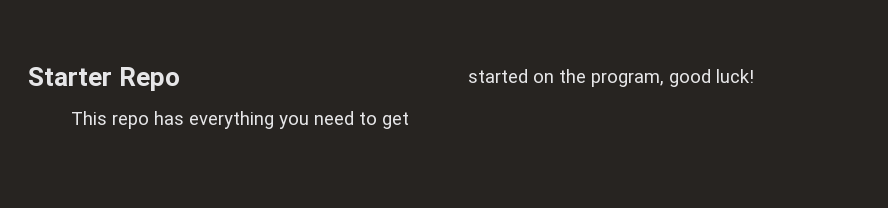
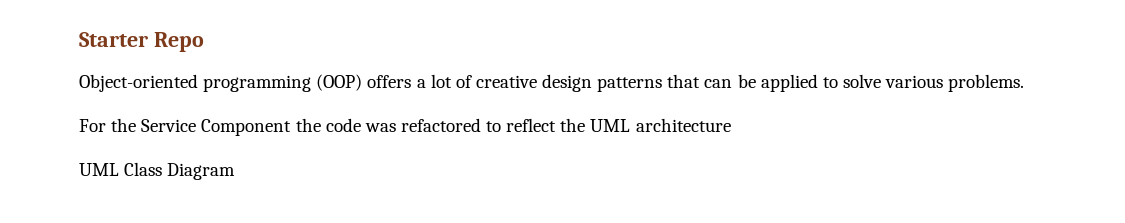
[71,111,410,129] [468,69,754,87] This repo has everything you need to get started on the program, good luck! -> [79,74,1025,92] [79,118,731,136] [79,162,236,180] Object-oriented programming (OOP) offers a lot of creative design patterns that can be applied to solve various problems. // For the Service Component the code was refactored to reflect the UML architecture // UML Class Diagram

